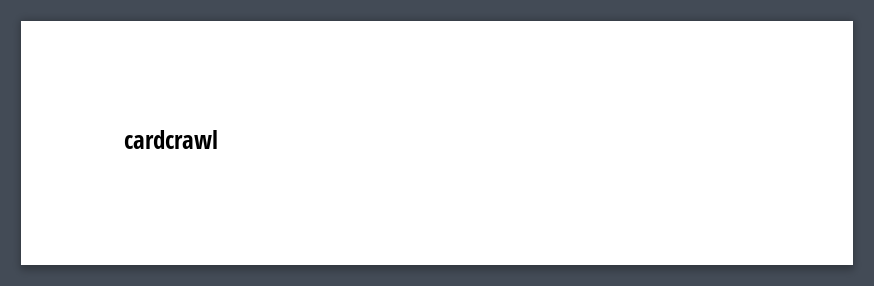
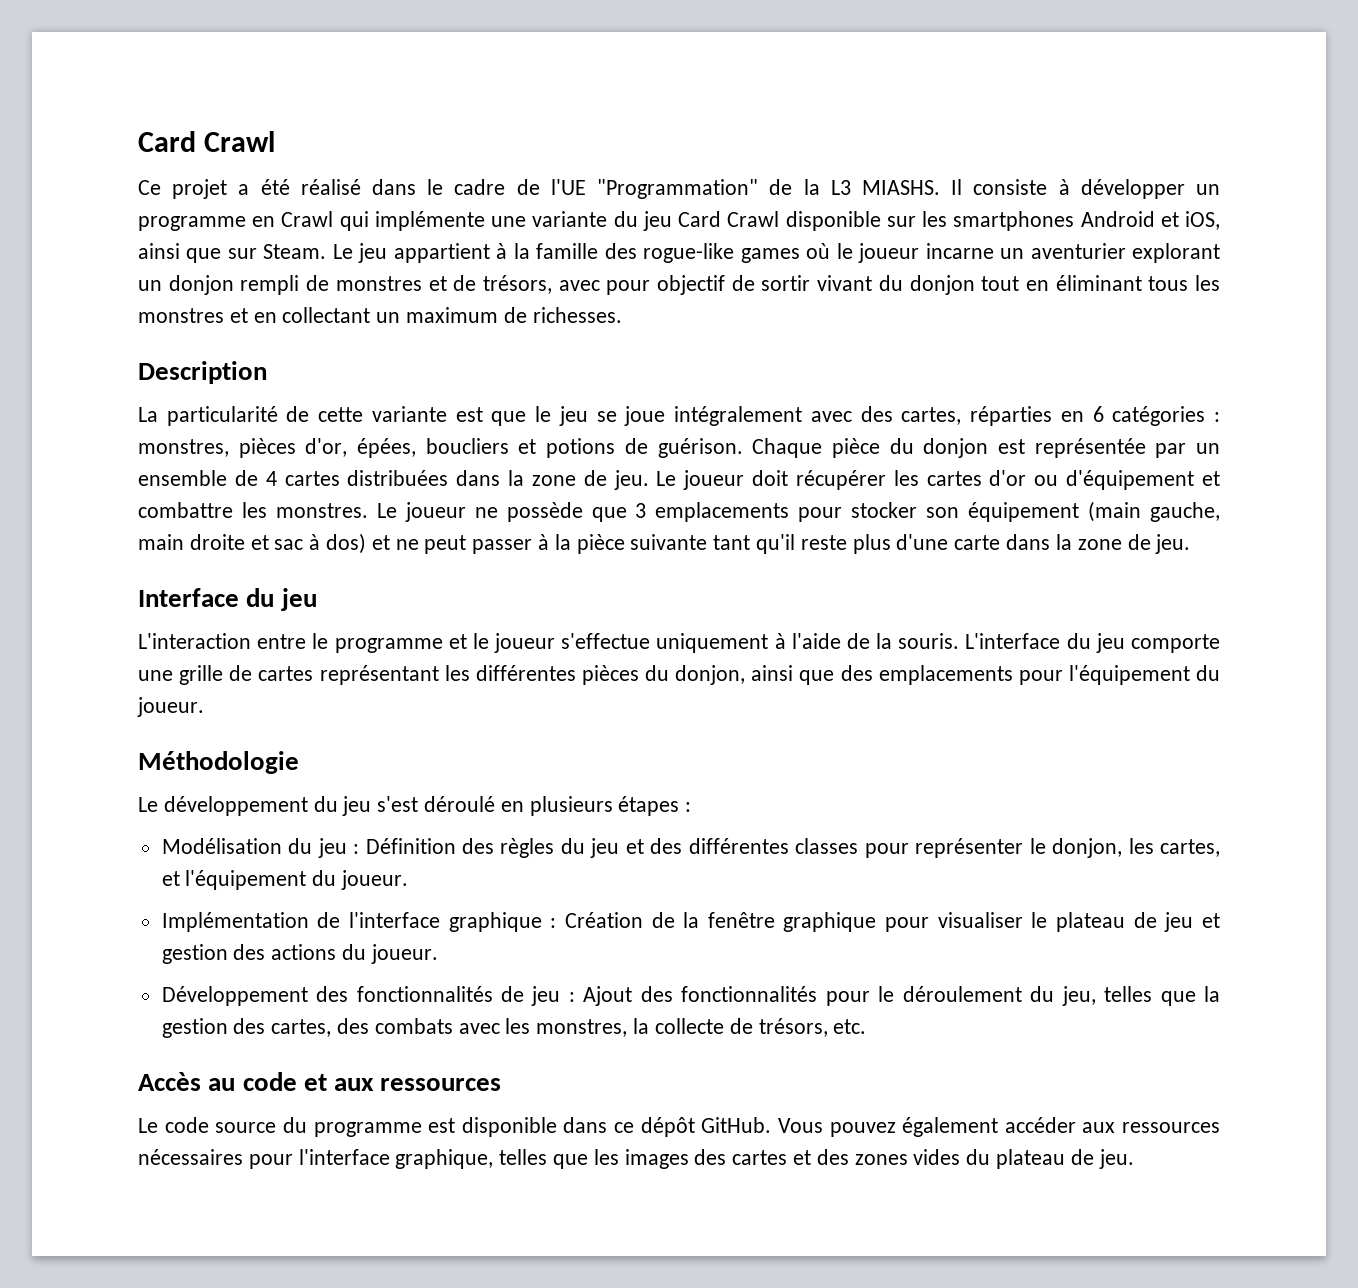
[124,130,218,149] cardcrawl -> [138,131,276,152] [138,179,1220,199] [138,211,1221,231] [138,243,1221,263] [138,275,1221,295] [138,307,622,323] [138,361,267,384] [138,406,1220,426] [138,438,1220,458] [138,470,1221,490] [138,501,1220,522] [138,533,1191,554] [138,588,317,611] [138,633,1220,653] [138,665,1220,685] [137,697,204,717] [138,751,299,774] [138,796,692,816] [161,838,1220,858] [161,870,409,890] [161,912,1221,932] [161,944,438,964] [161,986,1221,1006] [161,1018,867,1038] [138,1072,502,1091] [138,1117,1220,1137] [138,1149,1134,1169] Card Crawl // Ce projet a été réalisé dans le cadre de l'UE "Programmation" de la L3 MIASHS. Il consiste à développer un programme en Crawl qui implémente une variante du jeu Card Crawl disponible sur les smartphones Android et iOS, ainsi que sur Steam. Le jeu appartient à la famille des rogue-like games où le joueur incarne un aventurier explorant un donjon rempli de monstres et de trésors, avec pour objectif de sortir vivant du donjon tout en éliminant tous les monstres et en collectant un maximum de richesses. // Description // La particularité de cette variante est que le jeu se joue intégralement avec des cartes, réparties en 6 catégories : monstres, pièces d'or, épées, boucliers et potions de guérison. Chaque pièce du donjon est représentée par un ensemble de 4 cartes distribuées dans la zone de jeu. Le joueur doit récupérer les cartes d'or ou d'équipement et combattre les monstres. Le joueur ne possède que 3 emplacements pour stocker son équipement (main gauche, main droite et sac à dos) et ne peut passer à la pièce suivante tant qu'il reste plus d'une carte dans la zone de jeu. // Interface du jeu // L'interaction entre le programme et le joueur s'effectue uniquement à l'aide de la souris. L'interface du jeu comporte une grille de cartes représentant les différentes pièces du donjon, ainsi que des emplacements pour l'équipement du joueur. // Méthodologie // Le développement du jeu s'est déroulé en plusieurs étapes : // Modélisation du jeu : Définition des règles du jeu et des différentes classes pour représenter le donjon, les cartes, et l'équipement du joueur. // Implémentation de l'interface graphique : Création de la fenêtre graphique pour visualiser le plateau de jeu et gestion des actions du joueur. // Développement des fonctionnalités de jeu : Ajout des fonctionnalités pour le déroulement du jeu, telles que la gestion des cartes, des combats avec les monstres, la collecte de trésors, etc. // Accès au code et aux ressources // Le code source du programme est disponible dans ce dépôt GitHub. Vous pouvez également accéder aux ressources nécessaires pour l'interface graphique, telles que les images des cartes et des zones vides du plateau de jeu.

